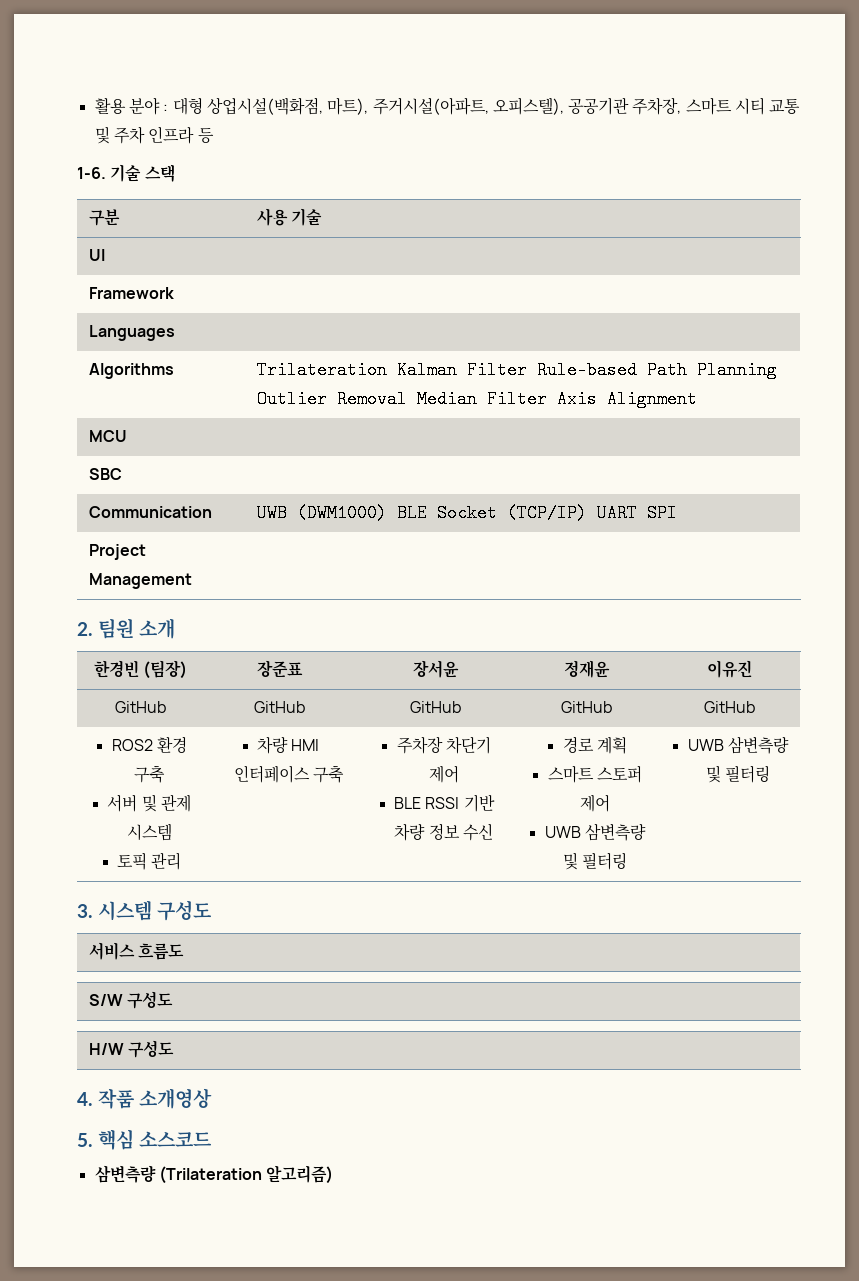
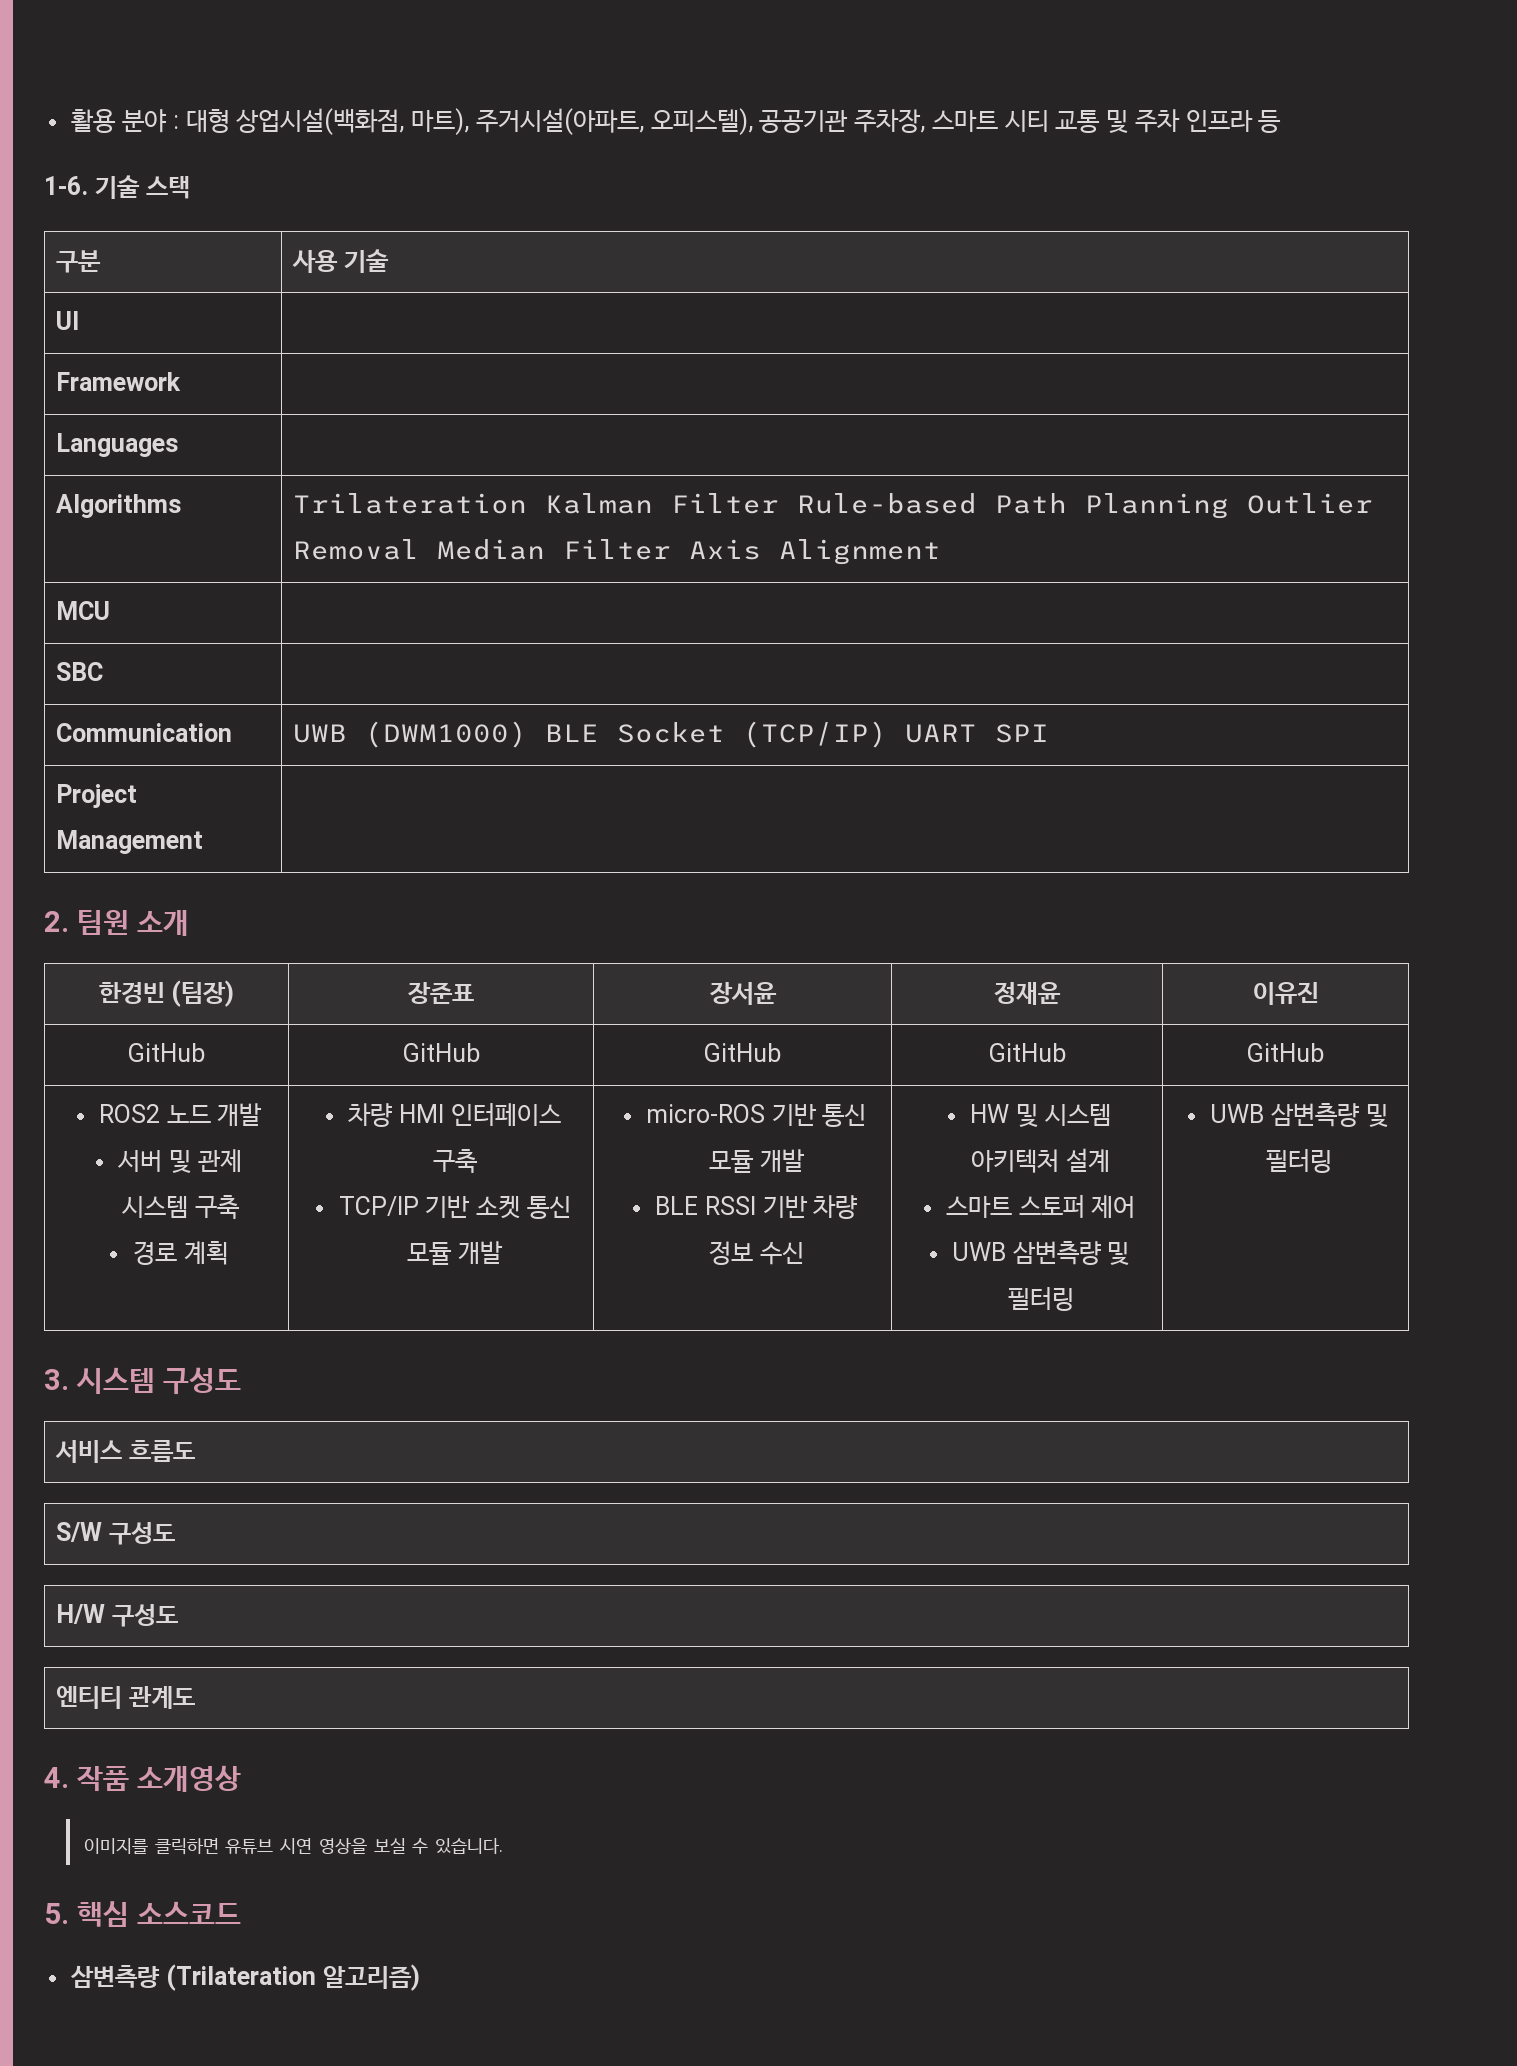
[156,736,187,753] [134,765,166,783] 환경 구축 -> [166,1103,263,1126] 노드 개발
[117,852,182,870] // 토픽 관리 -> [194,1195,240,1219] [132,1241,228,1265] 구축 // 경로 계획
[396,736,491,754] [428,765,459,783] | 주차장 차단기 제어 -> [338,1195,571,1219] [407,1241,504,1265] [645,1104,867,1127] [708,1149,805,1173] // TCP/IP 기반 소켓 통신 모듈 개발 | micro-ROS 기반 통신 모듈 개발
[562,736,627,754] 경로 계획 -> [970,1104,1111,1127] [971,1148,1111,1173] HW 및 시스템 아키텍처 설계
(175, 1049) none -> [55,1686,195,1709] // 엔티티 관계도
(213, 1098) none -> [83,1838,504,1855] // 이미지를 클릭하면 유튜브 시연 영상을 보실 수 있습니다.

